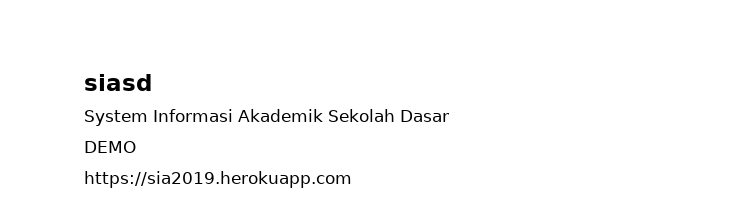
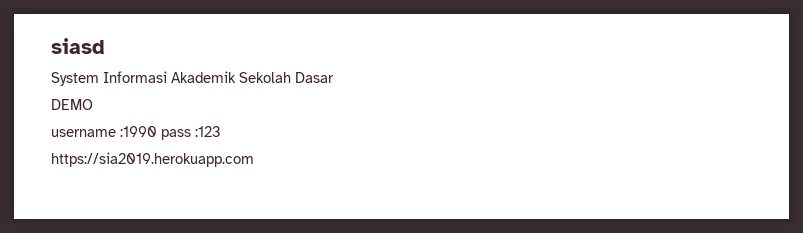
(136, 147) none -> [51,126,221,140] // username :1990 pass :123

